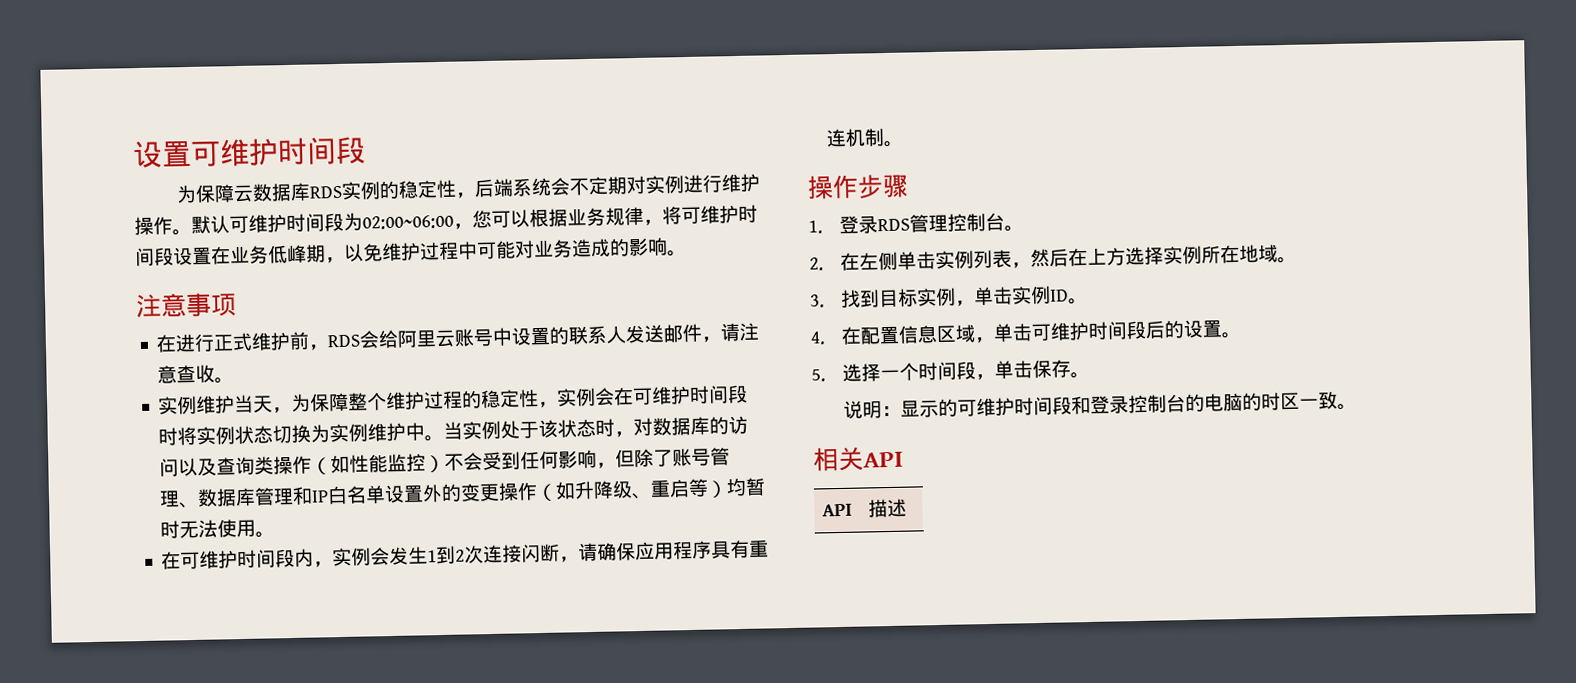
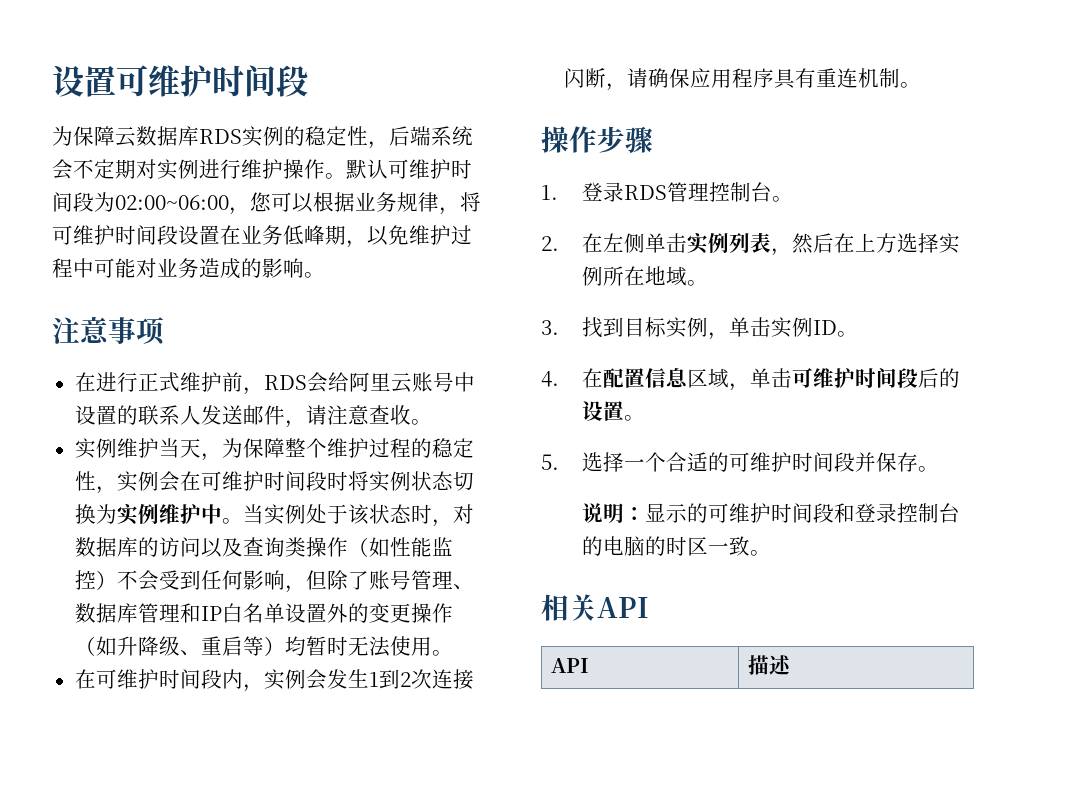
[917,360,1033,381] 时间段，单击 -> [665,452,876,472] 合适的可维护时间段并

